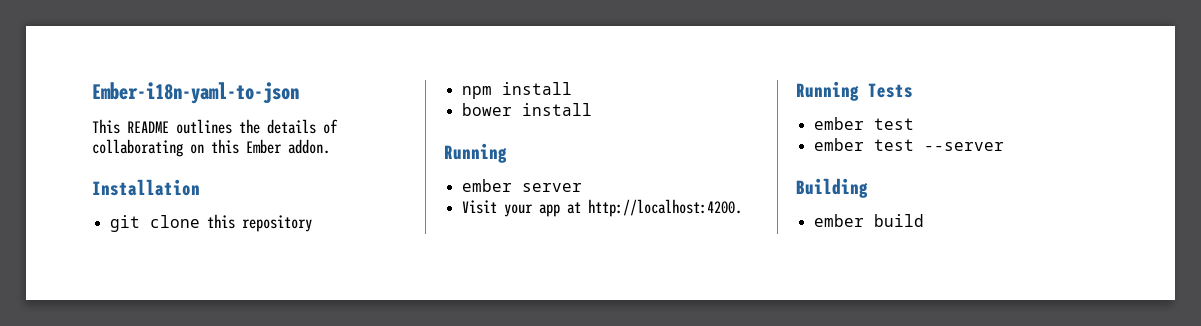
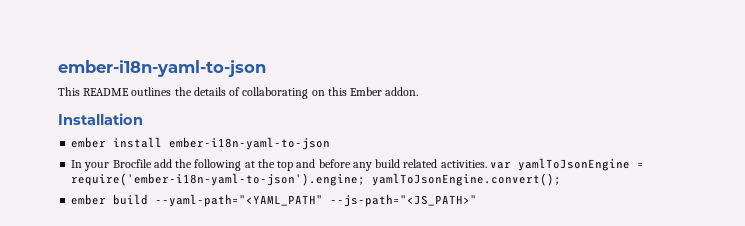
[92,82,299,104] Ember-i18n-yaml-to-json -> [58,60,266,77] ember-i18n-yaml-to-json
[110,214,313,232] [462,82,573,99] [462,103,593,116] [444,143,507,163] [462,179,583,192] [462,199,743,217] [796,81,913,101] [814,117,915,130] [814,138,1005,151] [796,178,868,198] git clone this repository // npm install // bower install // Running // ember server // Visit your app at http://localhost:4200. // Running Tests // ember test // ember test --server // Building -> [71,137,331,150] [71,158,644,171] [71,173,562,186] ember install ember-i18n-yaml-to-json // In your Brocfile add the following at the top and before any build related activities. var yamlToJsonEngine = require('ember-i18n-yaml-to-json').engine; yamlToJsonEngine.convert();
(925, 220) none -> [155,194,478,207] --yaml-path="<YAML_PATH" --js-path="<JS_PATH>"

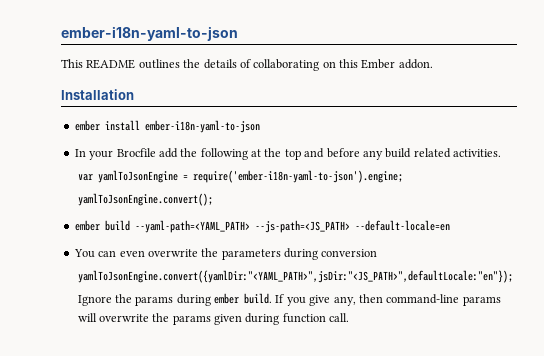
(487, 164) none -> (501, 153) //
(366, 179) none -> (403, 176) //
[155,194,478,207] --yaml-path="<YAML_PATH" --js-path="<JS_PATH>" -> [134,220,450,233] [73,248,378,260] [77,270,513,283] [77,293,501,306] [77,313,350,325] --yaml-path=<YAML_PATH> --js-path=<JS_PATH> --default-locale=en // You can even overwrite the parameters during conversion // yamlToJsonEngine.convert({yamlDir:"<YAML_PATH>",jsDir:"<JS_PATH>",defaultLocale:"en"}); // Ignore the params during ember build. If you give any, then command-line params will overwrite the params given during function call.

